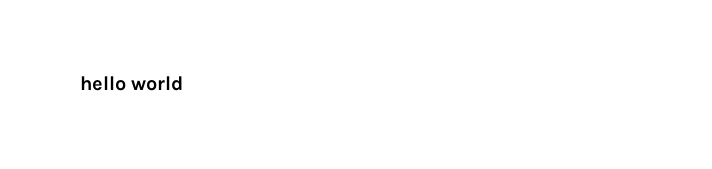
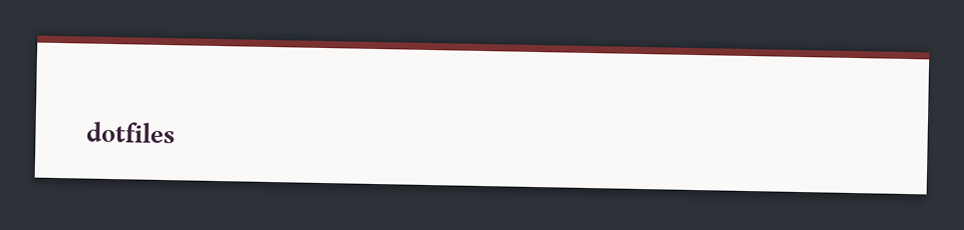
[80,76,184,91] hello world -> [86,121,175,144] dotfiles

